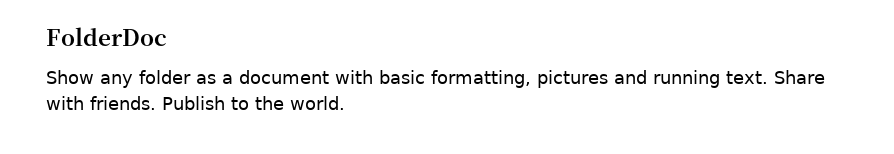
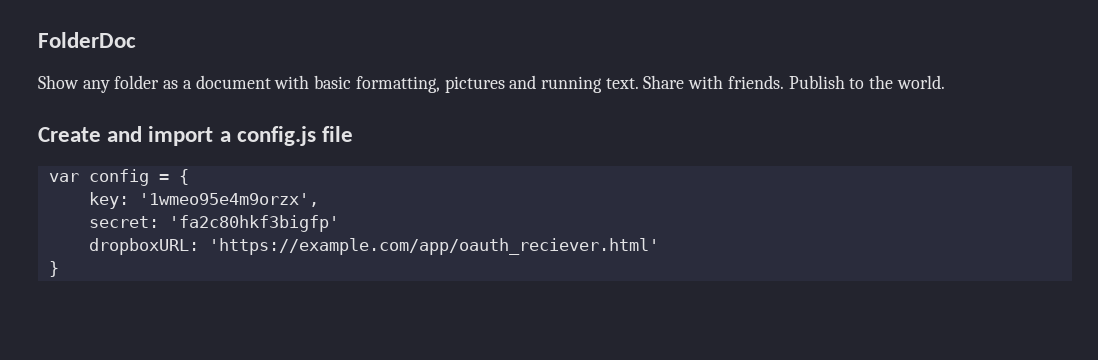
(345, 103) none -> [38,126,354,146] [48,169,189,186] [88,192,319,209] [88,215,339,232] [88,238,659,255] [48,261,59,277] // Create and import a config.js file // var config = { // key: '1wmeo95e4m9orzx', // secret: 'fa2c80hkf3bigfp' // dropboxURL: 'https://example.com/app/oauth_reciever.html' // }

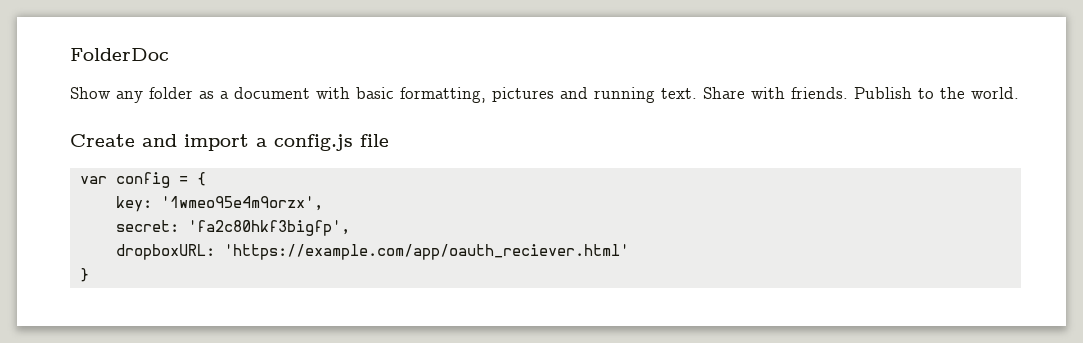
[168,215,339,232] 'fa2c80hkf3bigfp' -> [187,220,350,236] 'fa2c80hkf3bigfp',

